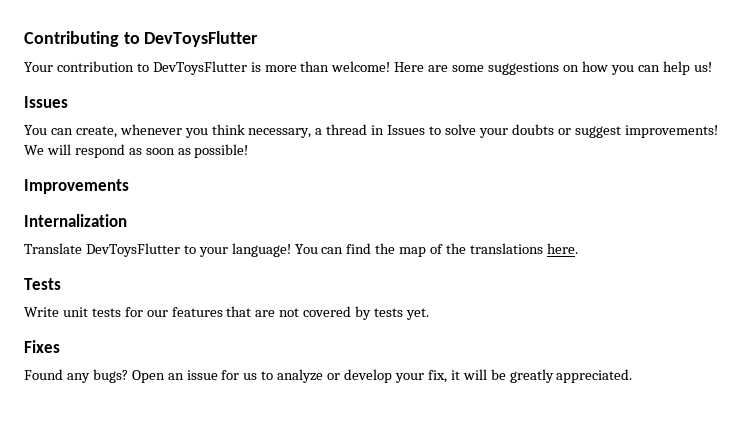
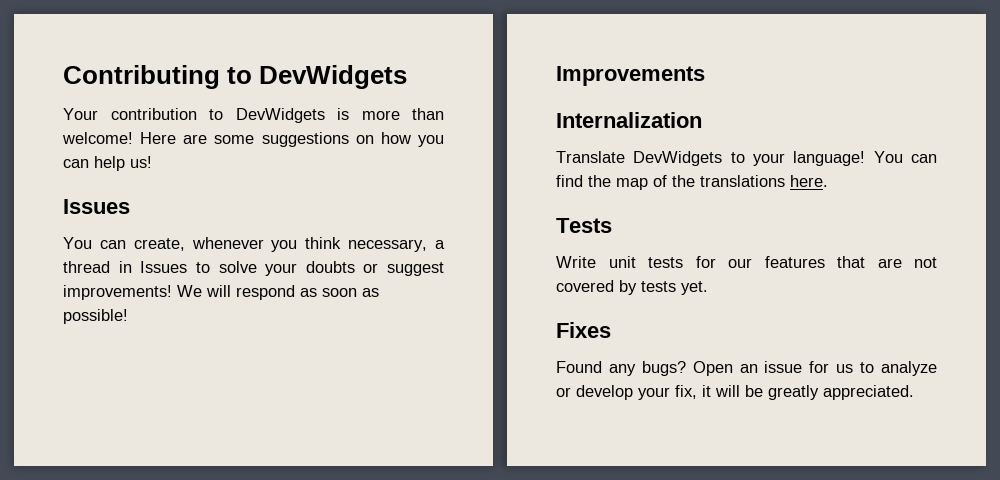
[144,31,259,47] DevToysFlutter -> [259,65,408,89] DevWidgets
[152,61,247,75] DevToysFlutter -> [235,108,325,123] DevWidgets
[85,243,180,257] DevToysFlutter -> [633,151,723,166] DevWidgets

